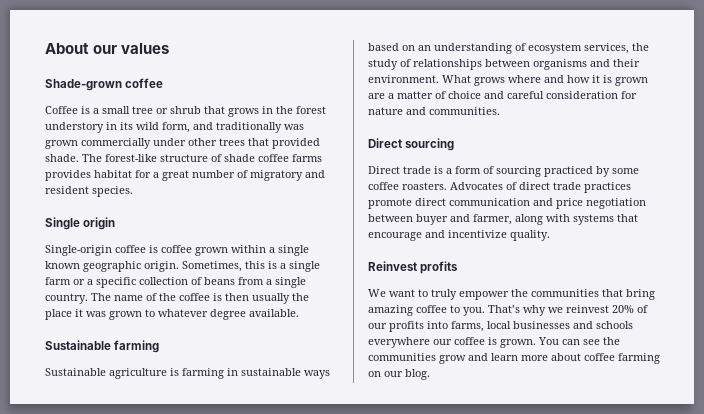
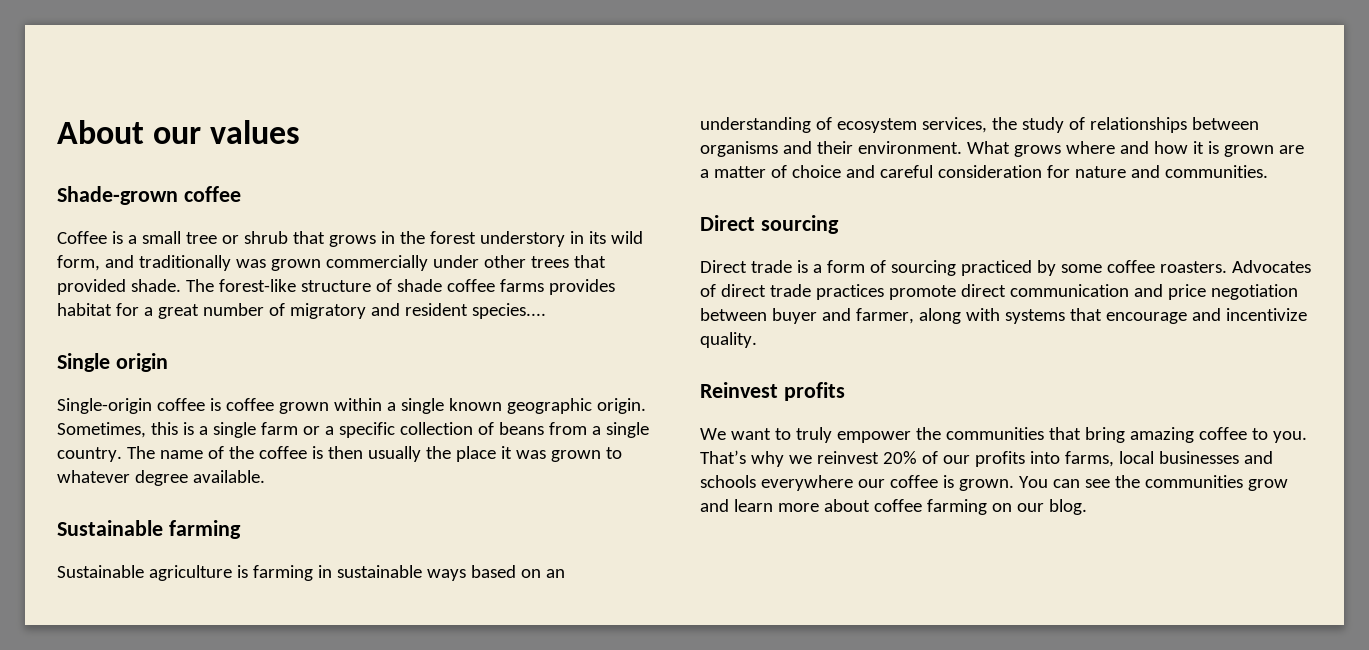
[92,186,133,197] species. -> [471,303,546,319] species....

